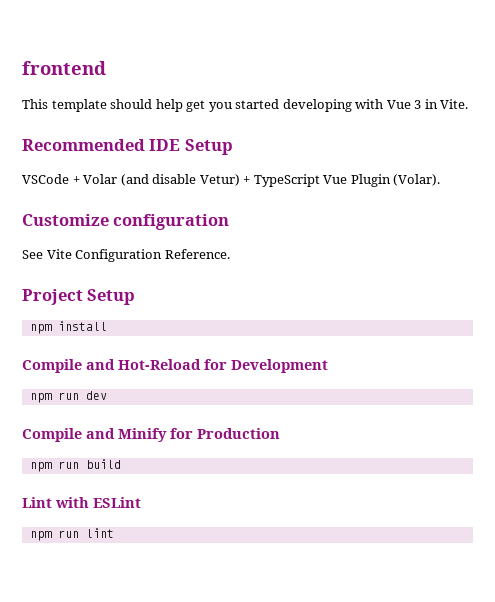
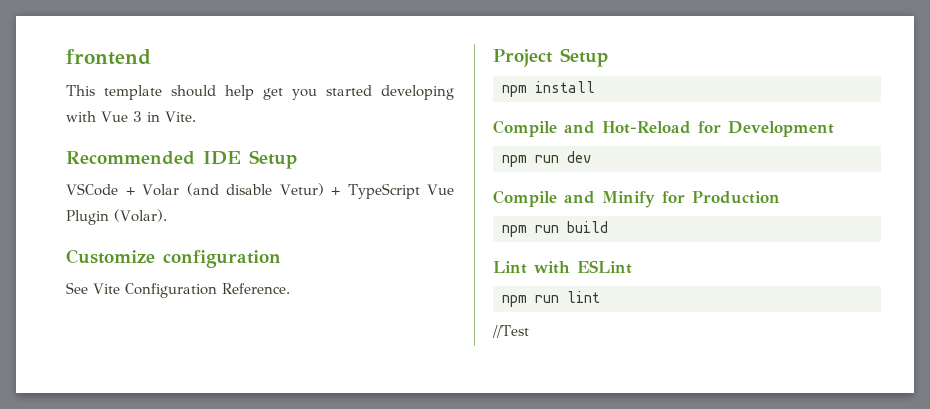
(114, 533) none -> [492,325,529,338] // //Test

